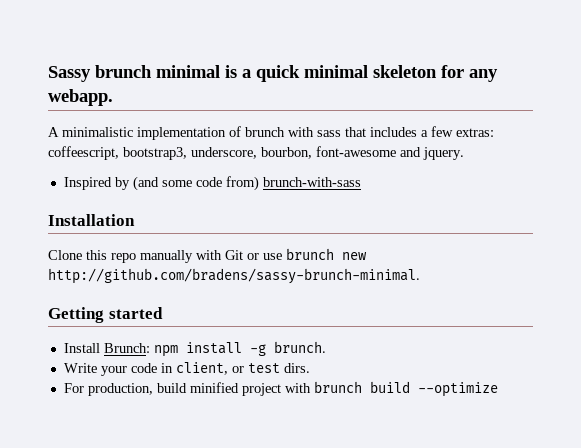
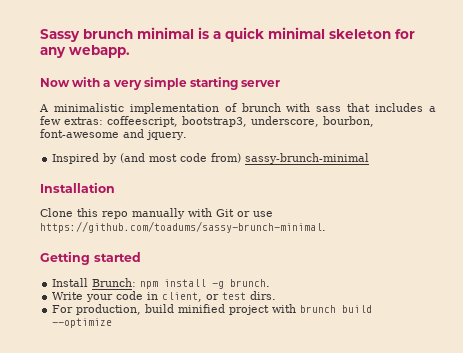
(113, 97) none -> [40,77,281,90] // Now with a very simple starting server
[161,180,192,187] some -> [149,154,178,162] most
[262,177,361,187] brunch-with-sass -> [245,153,370,164] sassy-brunch-minimal
[286,248,367,260] [48,268,420,284] brunch new http://github.com/bradens/sassy-brunch-minimal. -> [40,221,326,233] https://github.com/toadums/sassy-brunch-minimal.

